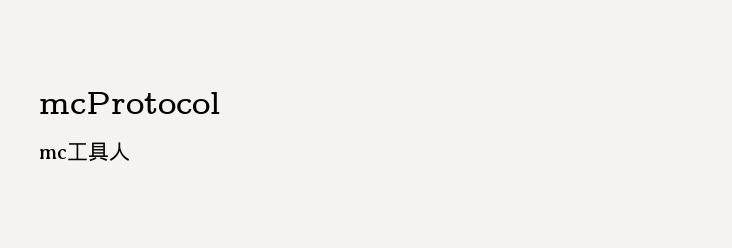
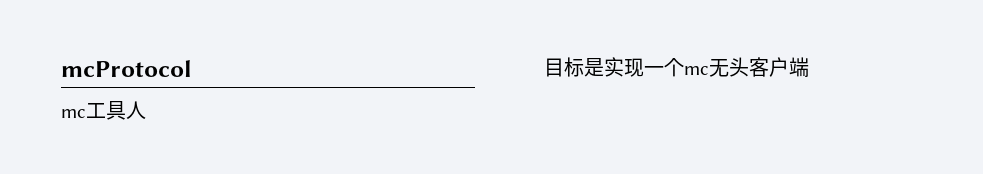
(130, 151) none -> [544,57,810,77] // 目标是实现一个mc无头客户端

